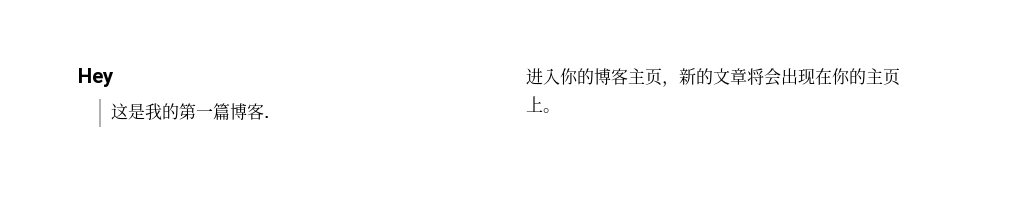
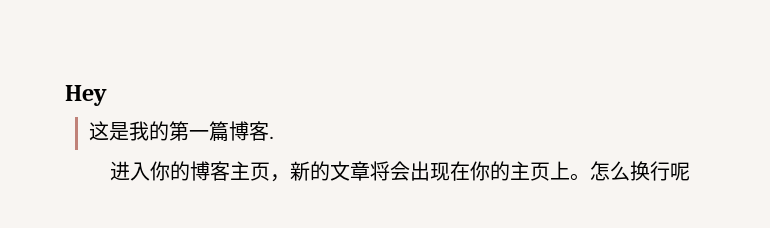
(560, 110) none -> [590,161,691,181] 怎么换行呢

